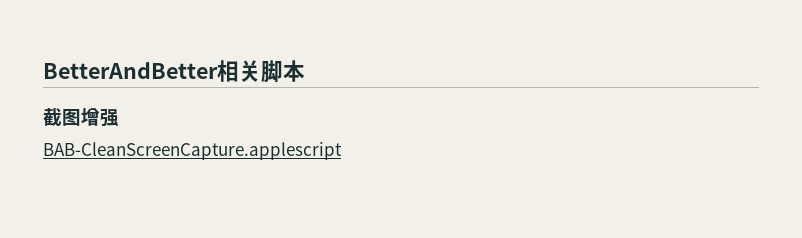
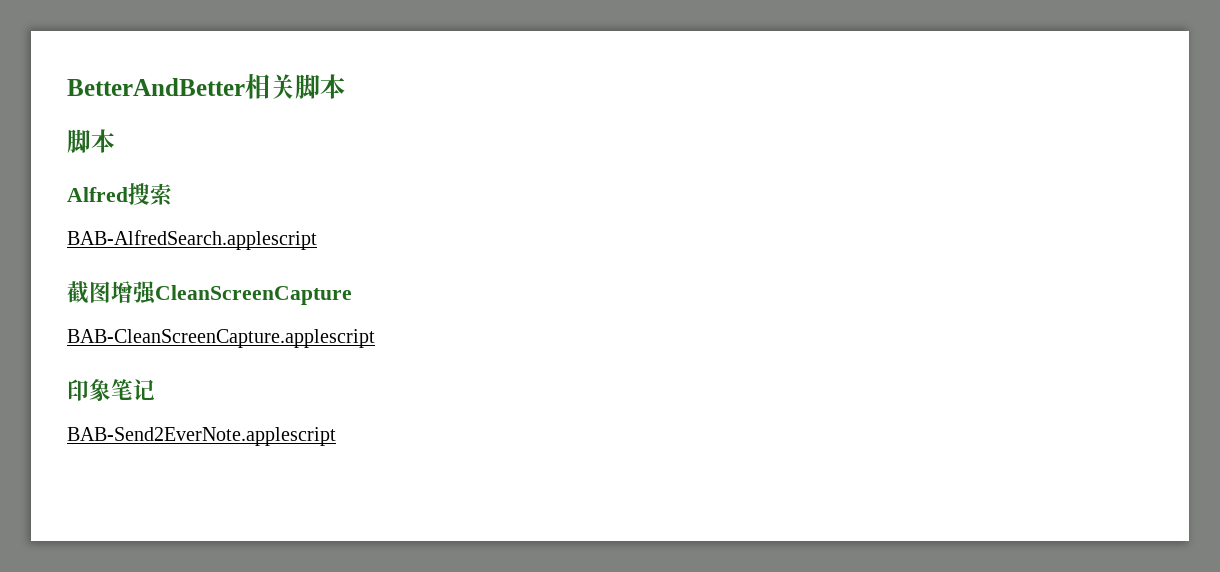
(305, 71) none -> [67,129,115,153] [67,183,172,206] [67,230,317,250] // 脚本 // Alfred搜索 // BAB-AlfredSearch.applescript
(119, 118) none -> [155,285,352,305] CleanScreenCapture
(342, 151) none -> [67,379,155,401] [67,427,336,446] // 印象笔记 // BAB-Send2EverNote.applescript

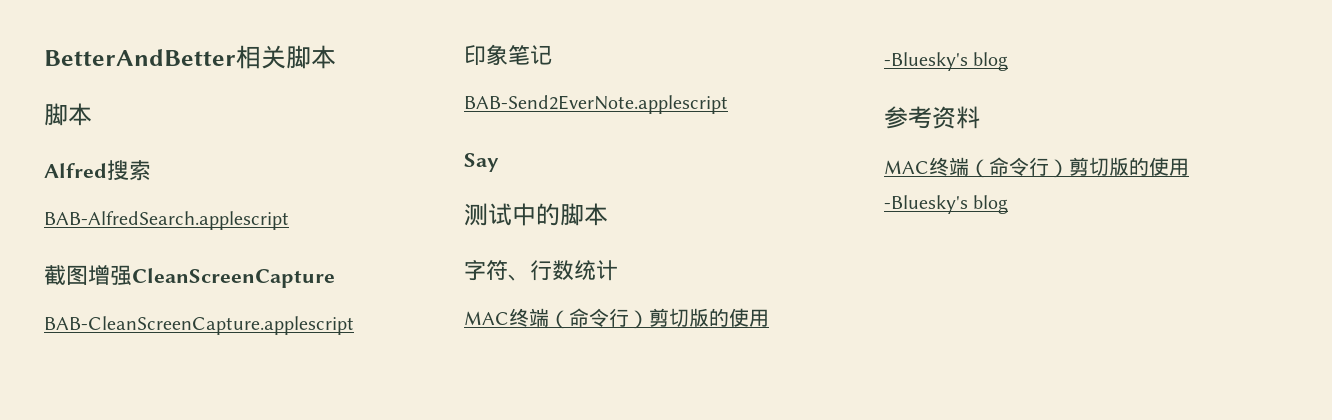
(336, 436) none -> [464,153,499,172] [464,203,608,226] [464,260,618,281] [464,308,769,329] [884,52,1009,71] [884,106,980,129] [884,157,1189,178] [884,195,1009,214] // Say // 测试中的脚本 // 字符、行数统计 // MAC终端（命令行）剪切版的使用-Bluesky's blog // 参考资料 // MAC终端（命令行）剪切版的使用-Bluesky's blog

